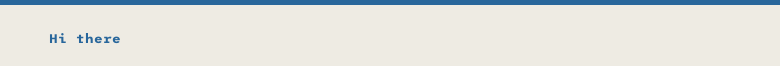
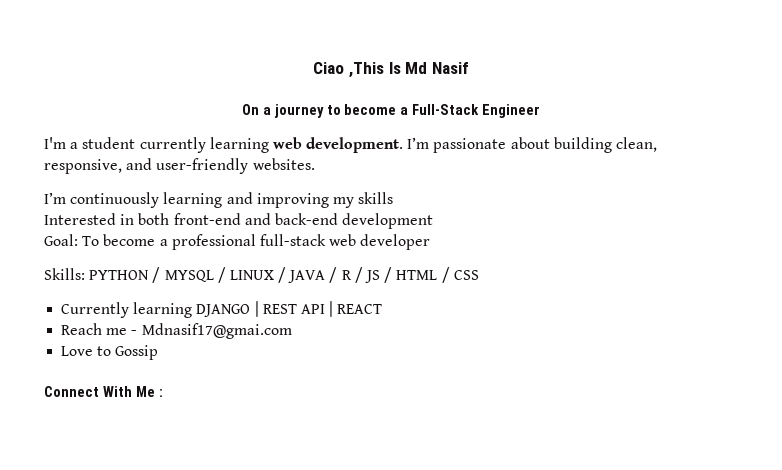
[49,33,121,44] Hi there -> [313,62,469,78] [241,104,541,118] [44,137,658,153] [44,158,315,174] [44,192,394,208] [44,213,434,229] [44,234,431,250] [44,267,479,283] [61,301,383,318] [61,323,292,339] [61,345,159,360] [44,386,163,397] Ciao ,This Is Md Nasif // On a journey to become a Full-Stack Engineer // I'm a student currently learning web development. I’m passionate about building clean, responsive, and user-friendly websites. // I’m continuously learning and improving my skills // Interested in both front-end and back-end development // Goal: To become a professional full-stack web developer // Skills: PYTHON / MYSQL / LINUX / JAVA / R / JS / HTML / CSS // Currently learning DJANGO | REST API | REACT // Reach me - Mdnasif17@gmai.com // Love to Gossip // Connect With Me :

